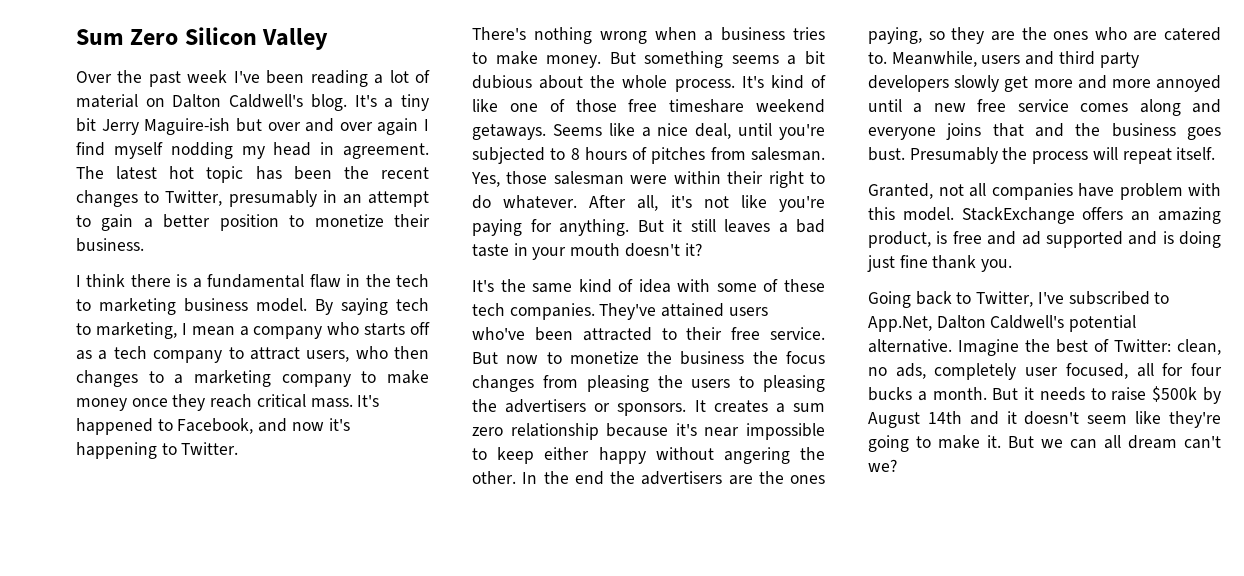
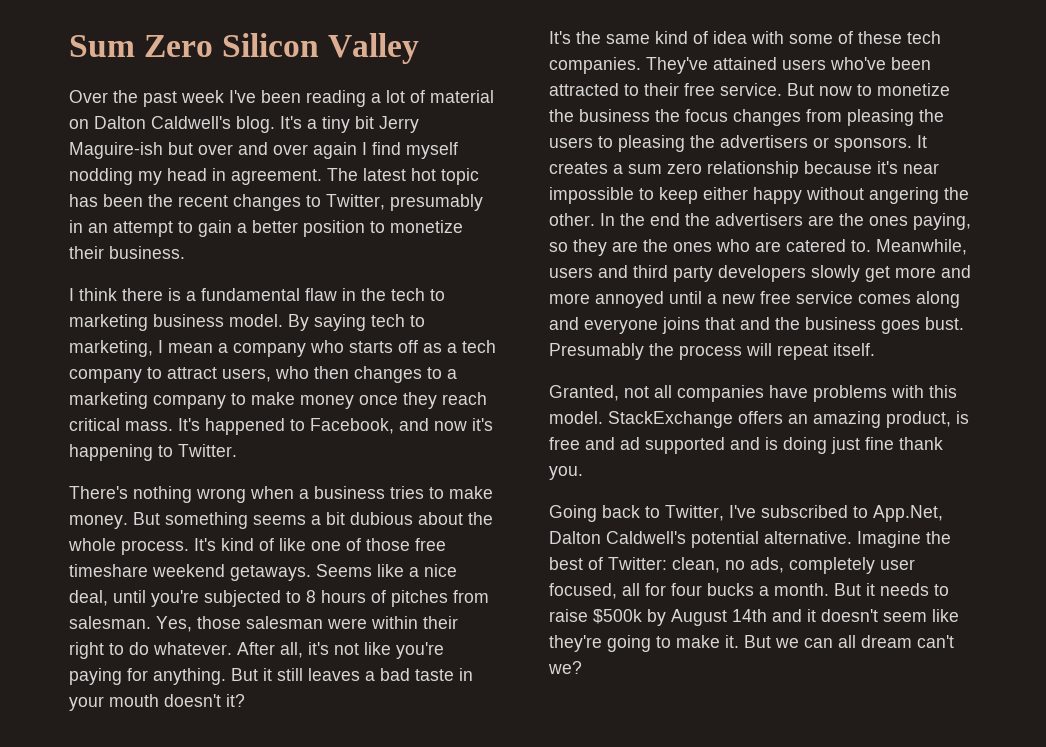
[1119,183,1183,200] problem -> [813,385,887,402] problems

